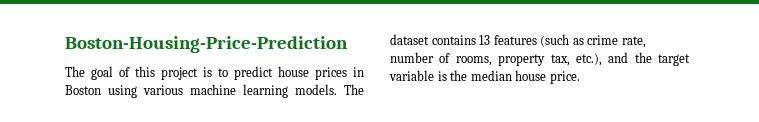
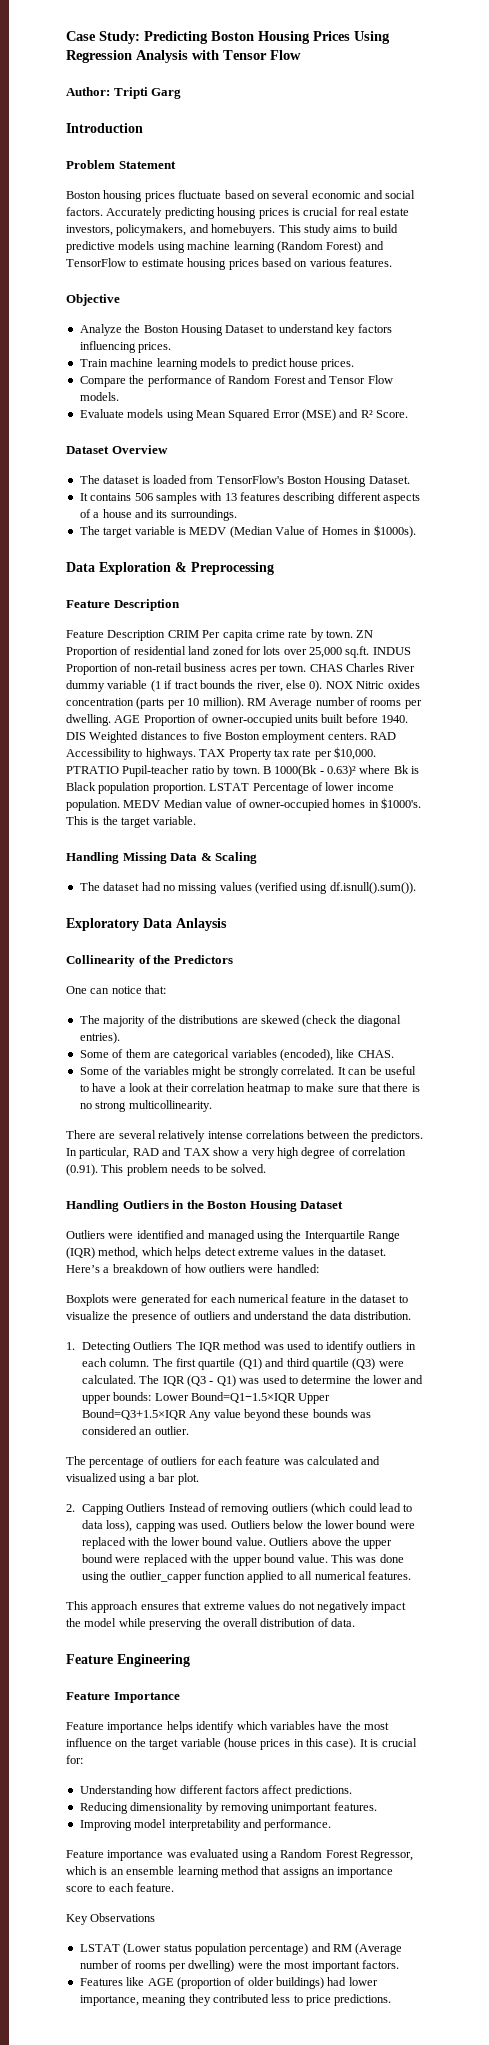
[65,36,348,53] [65,66,364,80] [65,84,364,98] [390,34,646,48] [390,52,690,66] [389,70,580,84] Boston-Housing-Price-Prediction // The goal of this project is to predict house prices in Boston using various machine learning models. The dataset contains 13 features (such as crime rate, number of rooms, property tax, etc.), and the target variable is the median house price. -> [66,31,390,44] [66,50,301,63] [66,87,182,99] [66,123,143,133] [66,160,176,169] [66,190,416,202] [66,207,410,219] [66,224,398,236] [66,241,384,253] [66,258,392,270] [66,294,120,306] [79,324,392,336] [79,341,172,353] [79,358,355,370] [79,375,393,387] [79,392,119,401] [79,409,409,421] [66,445,168,454] [79,475,410,487] [79,492,421,504] [79,509,237,521] [79,525,416,538] [66,562,274,575] [66,599,180,611] [66,629,374,641] [66,646,411,658] [66,663,416,675] [66,680,420,692] [66,697,422,709] [66,714,408,726] [66,731,396,743] [66,747,376,760] [66,765,420,777] [66,782,394,794] [66,798,421,811] [66,816,196,828] [66,852,258,864] [79,882,416,894] [66,918,227,931] [66,955,233,967] [66,985,167,994] [79,1015,402,1027] [79,1032,120,1044] [79,1049,394,1061] [79,1066,416,1078] [79,1083,420,1095] [79,1100,212,1112] [66,1130,423,1142] [66,1147,407,1159] [66,1164,267,1176] [66,1200,344,1212] [66,1230,400,1242] [66,1247,387,1259] [66,1264,319,1273] [66,1294,408,1306] [66,1311,412,1323] [66,1341,416,1353] [81,1358,404,1370] [81,1375,424,1387] [81,1392,331,1404] [81,1409,372,1421] [81,1426,189,1435] [66,1456,381,1468] [66,1473,199,1485] [66,1503,413,1515] [81,1520,415,1532] [81,1537,393,1549] [81,1554,404,1566] [81,1571,411,1583] [66,1601,407,1613] [66,1618,355,1630] [66,1654,190,1667] [66,1692,180,1703] [66,1721,389,1733] [66,1738,417,1750] [66,1755,83,1764] [79,1785,352,1797] [79,1802,377,1814] [79,1819,332,1831] [66,1849,413,1861] [66,1866,394,1878] [66,1883,175,1892] [66,1913,156,1925] [79,1943,403,1955] [79,1960,400,1972] [79,1977,378,1989] [79,1994,392,2006] Case Study: Predicting Boston Housing Prices Using Regression Analysis with Tensor Flow // Author: Tripti Garg // Introduction // Problem Statement // Boston housing prices fluctuate based on several economic and social factors. Accurately predicting housing prices is crucial for real estate investors, policymakers, and homebuyers. This study aims to build predictive models using machine learning (Random Forest) and TensorFlow to estimate housing prices based on various features. // Objective // Analyze the Boston Housing Dataset to understand key factors influencing prices. // Train machine learning models to predict house prices. // Compare the performance of Random Forest and Tensor Flow models. // Evaluate models using Mean Squared Error (MSE) and R² Score. // Dataset Overview // The dataset is loaded from TensorFlow's Boston Housing Dataset. // It contains 506 samples with 13 features describing different aspects of a house and its surroundings. // The target variable is MEDV (Median Value of Homes in $1000s). // Data Exploration & Preprocessing // Feature Description // Feature Description CRIM Per capita crime rate by town. ZN Proportion of residential land zoned for lots over 25,000 sq.ft. INDUS Proportion of non-retail business acres per town. CHAS Charles River dummy variable (1 if tract bounds the river, else 0). NOX Nitric oxides concentration (parts per 10 million). RM Average number of rooms per dwelling. AGE Proportion of owner-occupied units built before 1940. DIS Weighted distances to five Boston employment centers. RAD Accessibility to highways. TAX Property tax rate per $10,000. PTRATIO Pupil-teacher ratio by town. B 1000(Bk - 0.63)² where Bk is Black population proportion. LSTAT Percentage of lower income population. MEDV Median value of owner-occupied homes in $1000's. This is the target variable. // Handling Missing Data & Scaling // The dataset had no missing values (verified using df.isnull().sum()). // Exploratory Data Anlaysis // Collinearity of the Predictors // One can notice that: // The majority of the distributions are skewed (check the diagonal entries). // Some of them are categorical variables (encoded), like CHAS. // Some of the variables might be strongly correlated. It can be useful to have a look at their correlation heatmap to make sure that there is no strong multicollinearity. // There are several relatively intense correlations between the predictors. In particular, RAD and TAX show a very high degree of correlation (0.91). This problem needs to be solved. // Handling Outliers in the Boston Housing Dataset // Outliers were identified and managed using the Interquartile Range (IQR) method, which helps detect extreme values in the dataset. Here’s a breakdown of how outliers were handled: // Boxplots were generated for each numerical feature in the dataset to visualize the presence of outliers and understand the data distribution. // 1. Detecting Outliers The IQR method was used to identify outliers in each column. The first quartile (Q1) and third quartile (Q3) were calculated. The IQR (Q3 - Q1) was used to determine the lower and upper bounds: Lower Bound=Q1−1.5×IQR Upper Bound=Q3+1.5×IQR Any value beyond these bounds was considered an outlier. // The percentage of outliers for each feature was calculated and visualized using a bar plot. // 2. Capping Outliers Instead of removing outliers (which could lead to data loss), capping was used. Outliers below the lower bound were replaced with the lower bound value. Outliers above the upper bound were replaced with the upper bound value. This was done using the outlier_capper function applied to all numerical features. // This approach ensures that extreme values do not negatively impact the model while preserving the overall distribution of data. // Feature Engineering // Feature Importance // Feature importance helps identify which variables have the most influence on the target variable (house prices in this case). It is crucial for: // Understanding how different factors affect predictions. // Reducing dimensionality by removing unimportant features. // Improving model interpretability and performance. // Feature importance was evaluated using a Random Forest Regressor, which is an ensemble learning method that assigns an importance score to each feature. // Key Observations // LSTAT (Lower status population percentage) and RM (Average number of rooms per dwelling) were the most important factors. // Features like AGE (proportion of older buildings) had lower importance, meaning they contributed less to price predictions.

